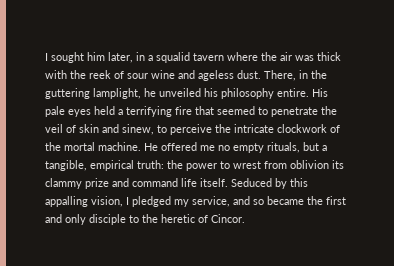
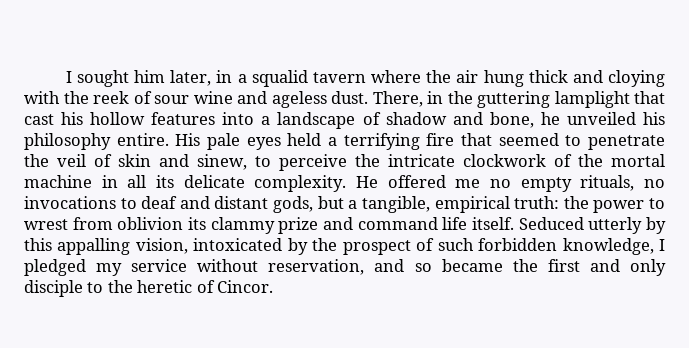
[295,52,341,61] was thick -> [483,70,665,87] hung thick and cloying
[93,88,141,99] lamplight, -> [554,91,665,108] [24,112,534,129] lamplight that cast his hollow features into a landscape of shadow and bone,
[98,142,141,151] machine. -> [24,175,347,192] machine in all its delicate complexity.
(300, 147) none -> [644,179,665,188] [24,196,314,213] no invocations to deaf and distant gods,
(272, 182) none -> [588,217,643,234] utterly
[126,196,230,207] I pledged my service, -> [193,238,665,255] [24,259,365,276] intoxicated by the prospect of such forbidden knowledge, I pledged my service without reservation,

